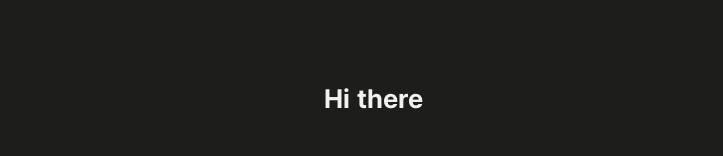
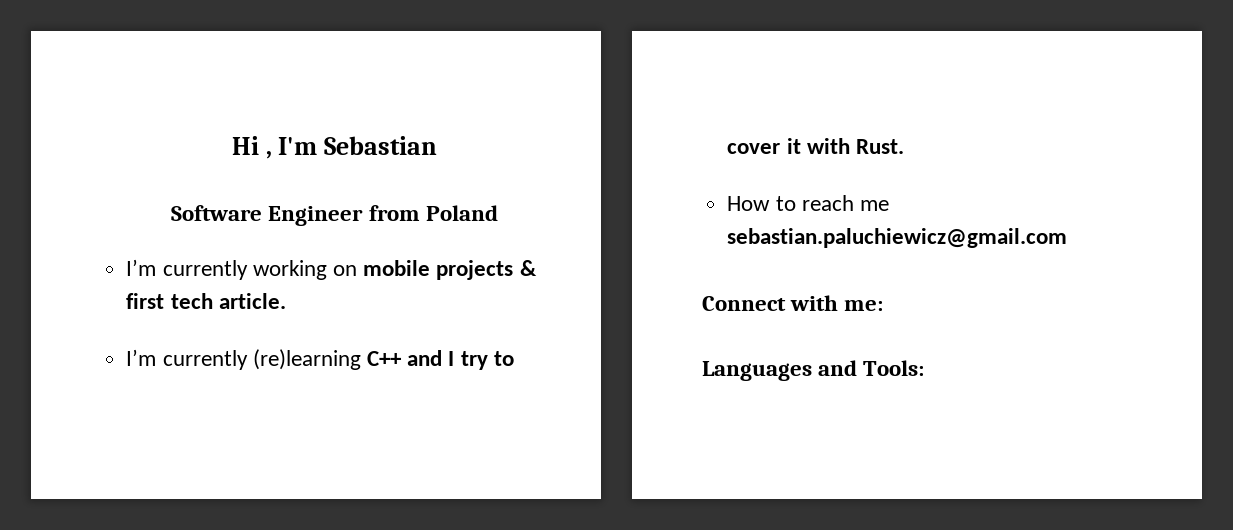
[357,89,424,109] there -> [265,136,438,159] [171,205,498,226] [126,259,537,280] [126,293,286,309] [126,349,514,370] [727,138,904,154] [727,195,889,211] [727,228,1068,248] [702,295,884,311] [702,360,925,381] , I'm Sebastian // Software Engineer from Poland // I’m currently working on mobile projects & first tech article. // I’m currently (re)learning C++ and I try to cover it with Rust. // How to reach me sebastian.paluchiewicz@gmail.com // Connect with me: // Languages and Tools:

